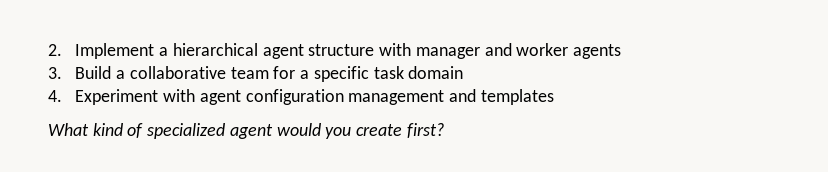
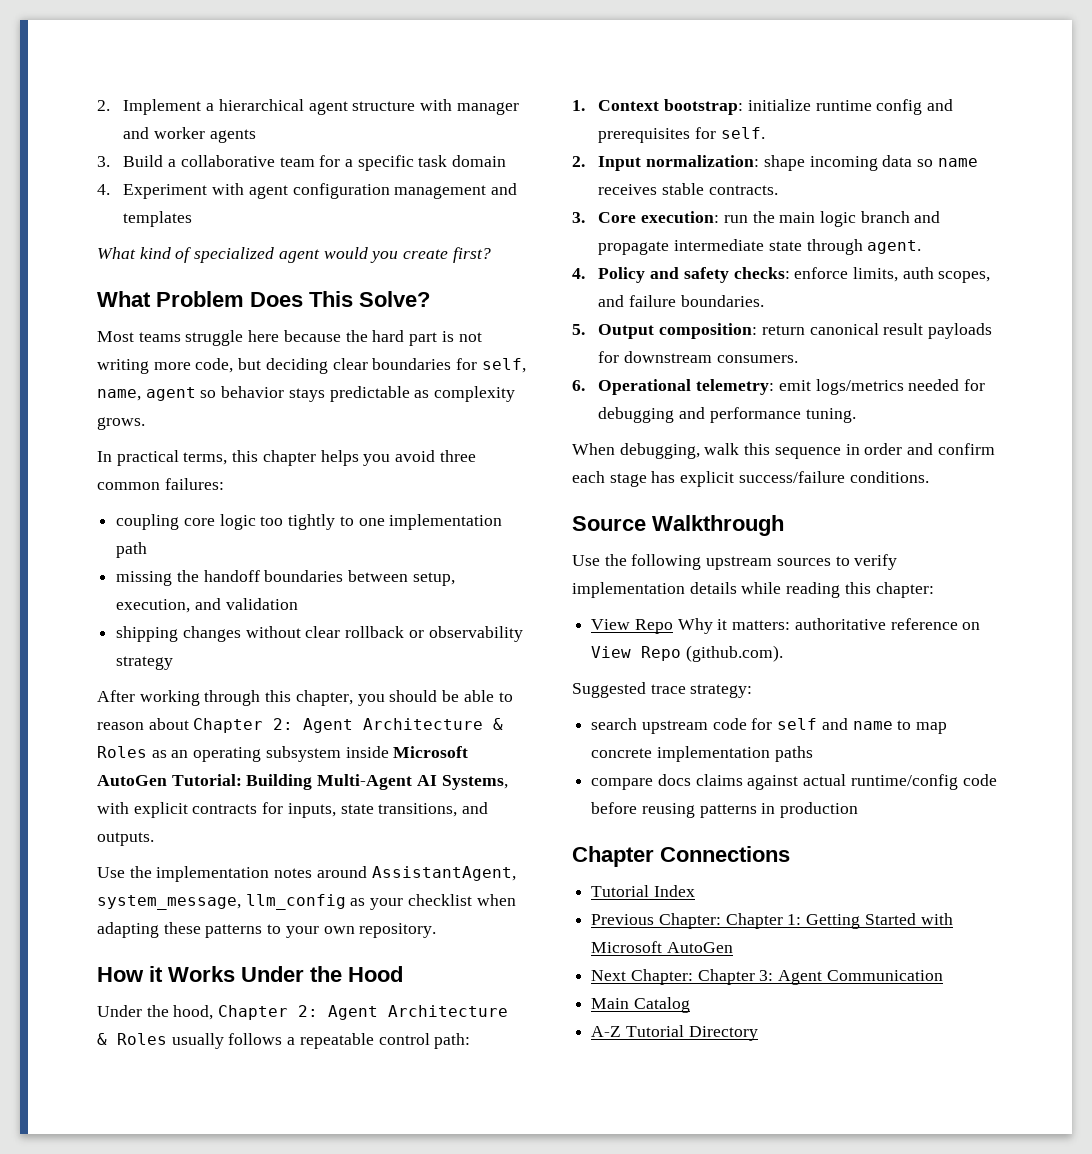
(444, 130) none -> [97,291,430,307] [97,330,482,346] [97,358,526,374] [97,386,516,402] [97,417,145,430] [97,450,476,466] [97,478,224,490] [116,514,503,530] [116,542,148,558] [116,570,455,586] [116,598,298,613] [116,626,523,642] [116,656,174,670] [97,690,513,706] [97,718,504,733] [97,746,469,762] [97,774,508,790] [97,802,489,818] [97,832,154,846] [97,866,516,882] [97,894,516,910] [97,922,437,938] [97,966,403,982] [97,1005,509,1020] [97,1033,471,1049] [572,99,954,115] [598,127,765,143] [572,155,978,171] [598,183,778,195] [572,211,941,227] [598,239,922,255] [572,267,991,283] [598,295,764,307] [572,323,993,339] [598,351,798,363] [572,379,986,395] [598,407,856,423] [572,443,995,459] [572,471,929,487] [572,515,784,536] [572,554,898,570] [572,582,934,598] [591,618,981,634] [591,645,783,662] [572,682,753,698] [591,718,948,734] [591,746,813,762] [591,774,997,790] [591,802,859,818] [572,846,790,867] [591,885,695,897] [591,913,953,929] [591,941,733,953] [591,969,943,985] [591,997,690,1013] [591,1025,758,1041] // What Problem Does This Solve? // Most teams struggle here because the hard part is not writing more code, but deciding clear boundaries for self, name, agent so behavior stays predictable as complexity grows. // In practical terms, this chapter helps you avoid three common failures: // coupling core logic too tightly to one implementation path // missing the handoff boundaries between setup, execution, and validation // shipping changes without clear rollback or observability strategy // After working through this chapter, you should be able to reason about Chapter 2: Agent Architecture & Roles as an operating subsystem inside Microsoft AutoGen Tutorial: Building Multi-Agent AI Systems, with explicit contracts for inputs, state transitions, and outputs. // Use the implementation notes around AssistantAgent, system_message, llm_config as your checklist when adapting these patterns to your own repository. // How it Works Under the Hood // Under the hood, Chapter 2: Agent Architecture & Roles usually follows a repeatable control path: // 1. Context bootstrap: initialize runtime config and prerequisites for self. // 2. Input normalization: shape incoming data so name receives stable contracts. // 3. Core execution: run the main logic branch and propagate intermediate state through agent. // 4. Policy and safety checks: enforce limits, auth scopes, and failure boundaries. // 5. Output composition: return canonical result payloads for downstream consumers. // 6. Operational telemetry: emit logs/metrics needed for debugging and performance tuning. // When debugging, walk this sequence in order and confirm each stage has explicit success/failure conditions. // Source Walkthrough // Use the following upstream sources to verify implementation details while reading this chapter: // View Repo Why it matters: authoritative reference on View Repo (github.com). // Suggested trace strategy: // search upstream code for self and name to map concrete implementation paths // compare docs claims against actual runtime/config code before reusing patterns in production // Chapter Connections // Tutorial Index // Previous Chapter: Chapter 1: Getting Started with Microsoft AutoGen // Next Chapter: Chapter 3: Agent Communication // Main Catalog // A-Z Tutorial Directory

